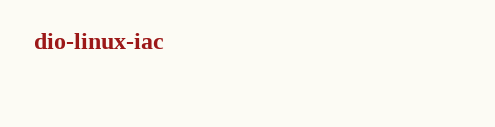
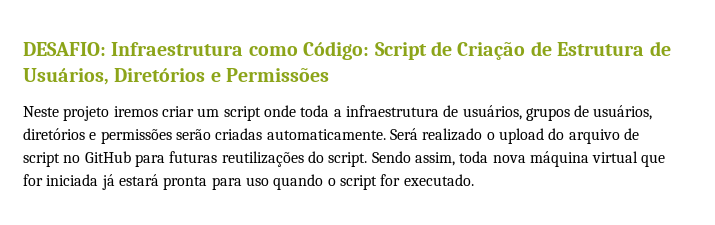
[34,33,164,49] dio-linux-iac -> [23,41,671,60] [23,68,330,85] [23,105,653,121] [23,128,639,144] [23,151,666,167] [23,174,474,190] DESAFIO: Infraestrutura como Código: Script de Criação de Estrutura de Usuários, Diretórios e Permissões // Neste projeto iremos criar um script onde toda a infraestrutura de usuários, grupos de usuários, diretórios e permissões serão criadas automaticamente. Será realizado o upload do arquivo de script no GitHub para futuras reutilizações do script. Sendo assim, toda nova máquina virtual que for iniciada já estará pronta para uso quando o script for executado.

